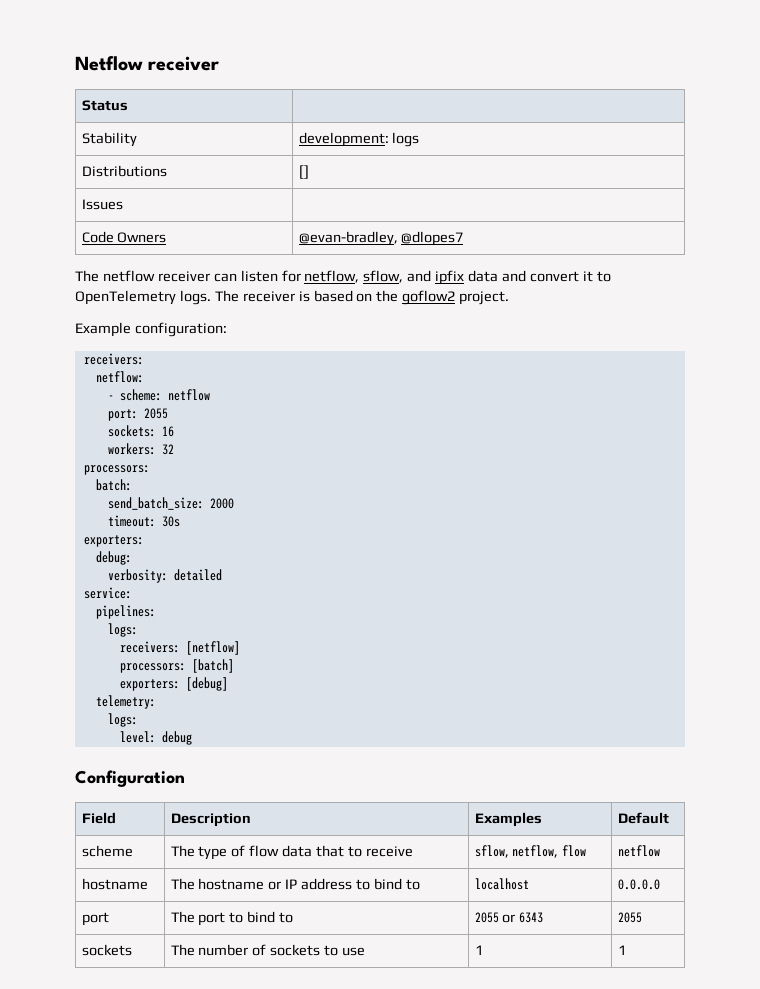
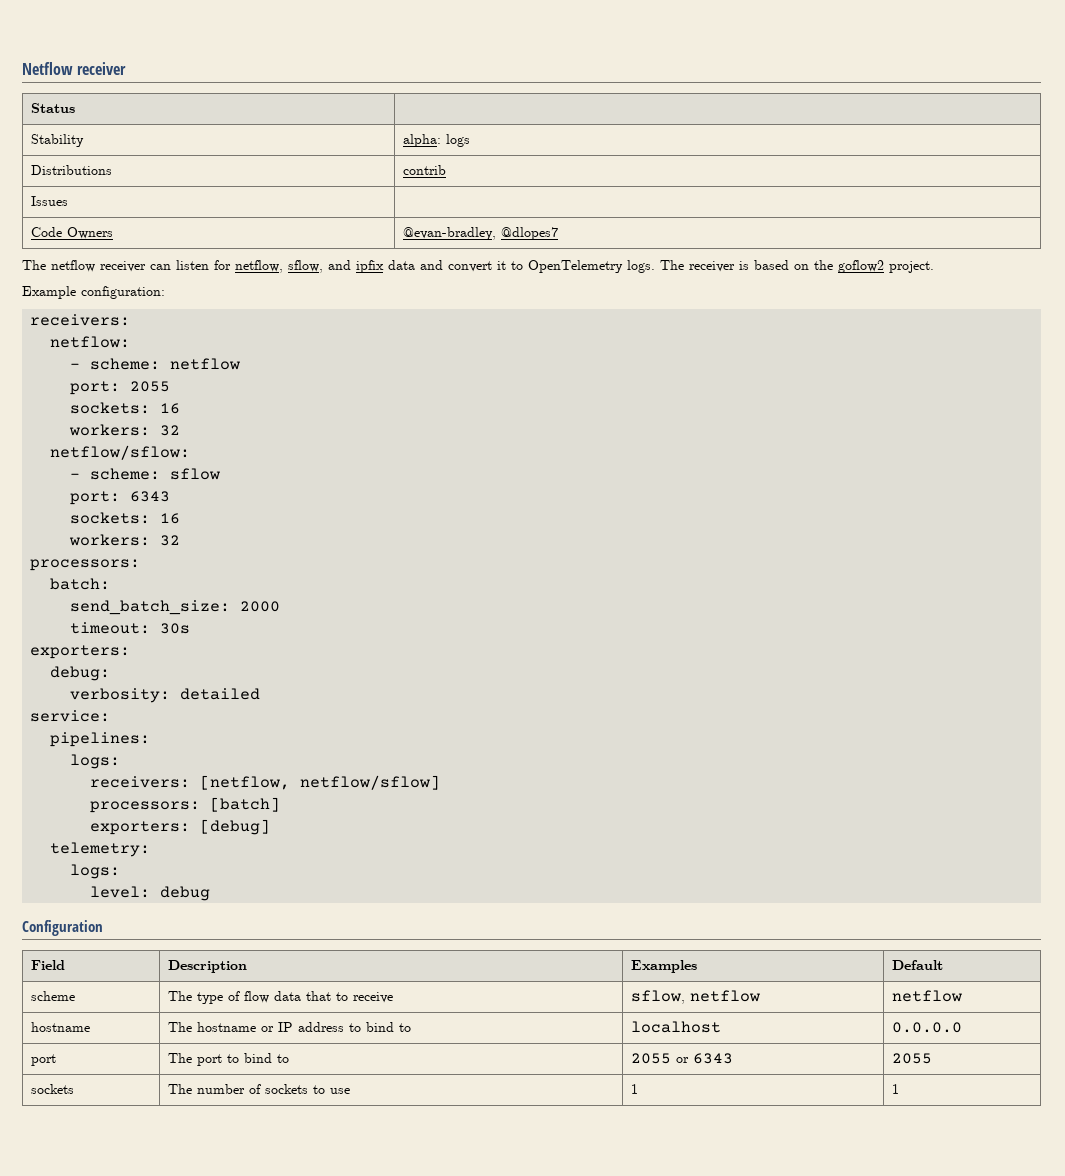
[298,132,389,147] development: -> [402,134,441,147] alpha:
[298,165,309,179] [] -> [402,165,446,175] contrib
(174, 449) none -> [50,445,191,460] [70,468,221,480] [70,491,171,505] [70,512,181,524] [69,534,181,546] // netflow/sflow: // - scheme: sflow // port: 6343 // sockets: 16 // workers: 32
[185,641,240,655] [netflow] -> [200,775,441,790] [netflow, netflow/sflow]
[512,845,587,858] netflow, flow -> [689,990,760,1002] netflow

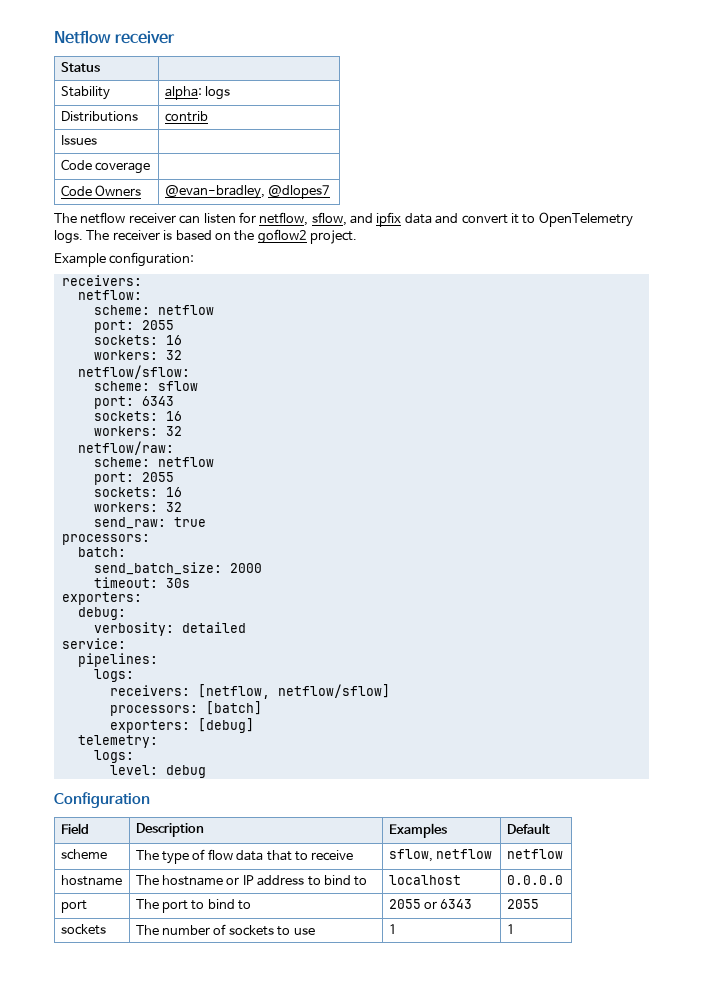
(68, 201) none -> [60,159,151,174] // Code coverage |
[70,363,81,369] - -> (142, 295) none
[70,473,81,479] - -> (190, 372) none
(181, 540) none -> [77,441,174,455] [93,457,214,467] [93,472,174,485] [93,487,182,497] [93,502,182,512] [93,517,206,529] // netflow/raw: // scheme: netflow // port: 2055 // sockets: 16 // workers: 32 // send_raw: true

